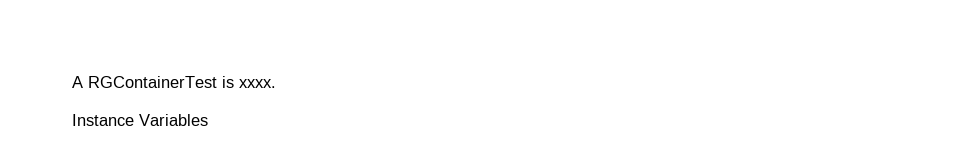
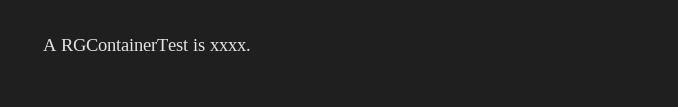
[72,114,208,126] // Instance Variables -> (251, 46) none

